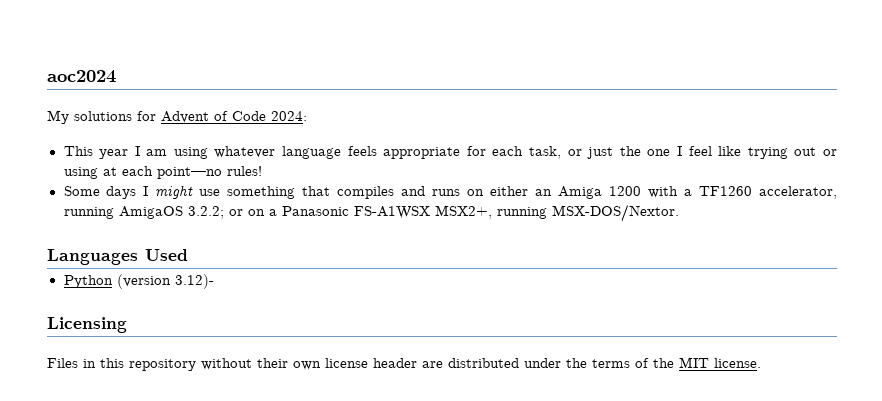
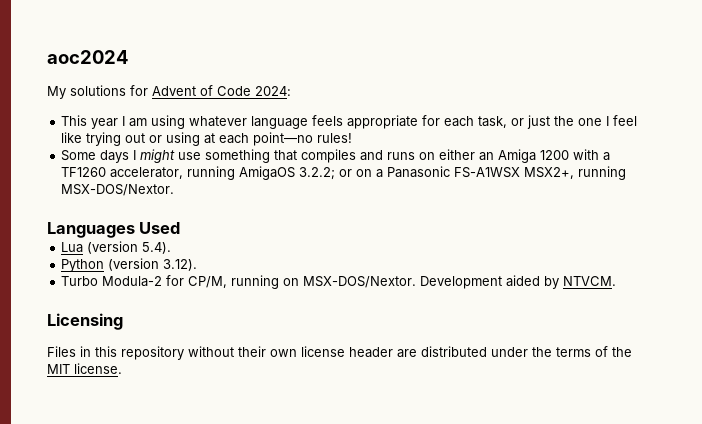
(188, 255) none -> [61,241,172,254] // Lua (version 5.4).
[174,274,214,289] 3.12)- -> [163,259,198,271] [61,275,617,289] 3.12). // Turbo Modula-2 for CP/M, running on MSX-DOS/Nextor. Development aided by NTVCM.

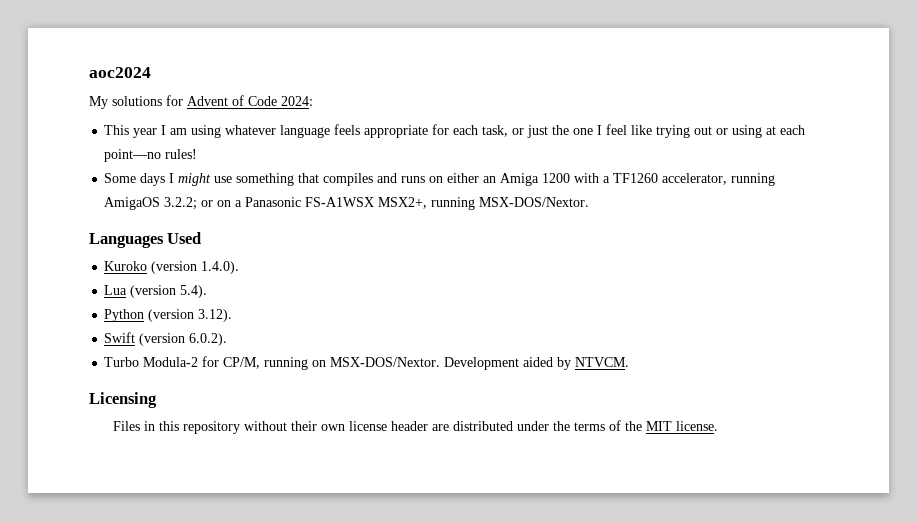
(181, 228) none -> [104,261,240,274] // Kuroko (version 1.4.0).
(198, 265) none -> [104,332,228,346] // Swift (version 6.0.2).

